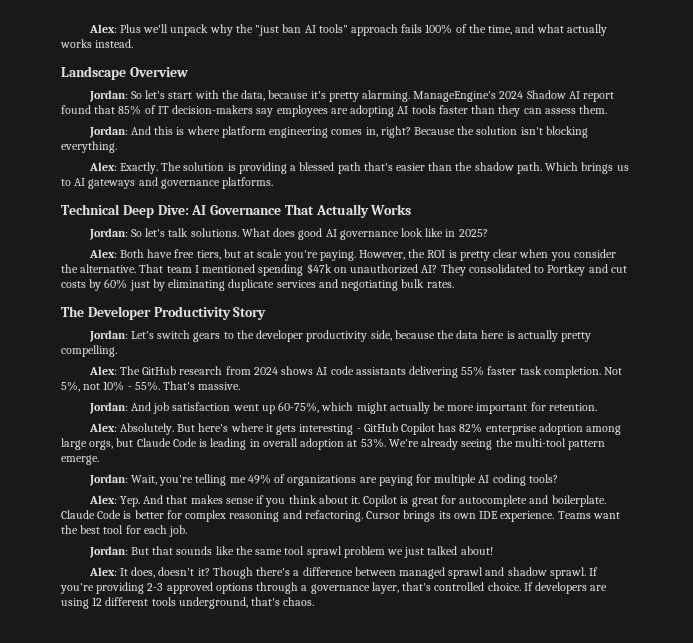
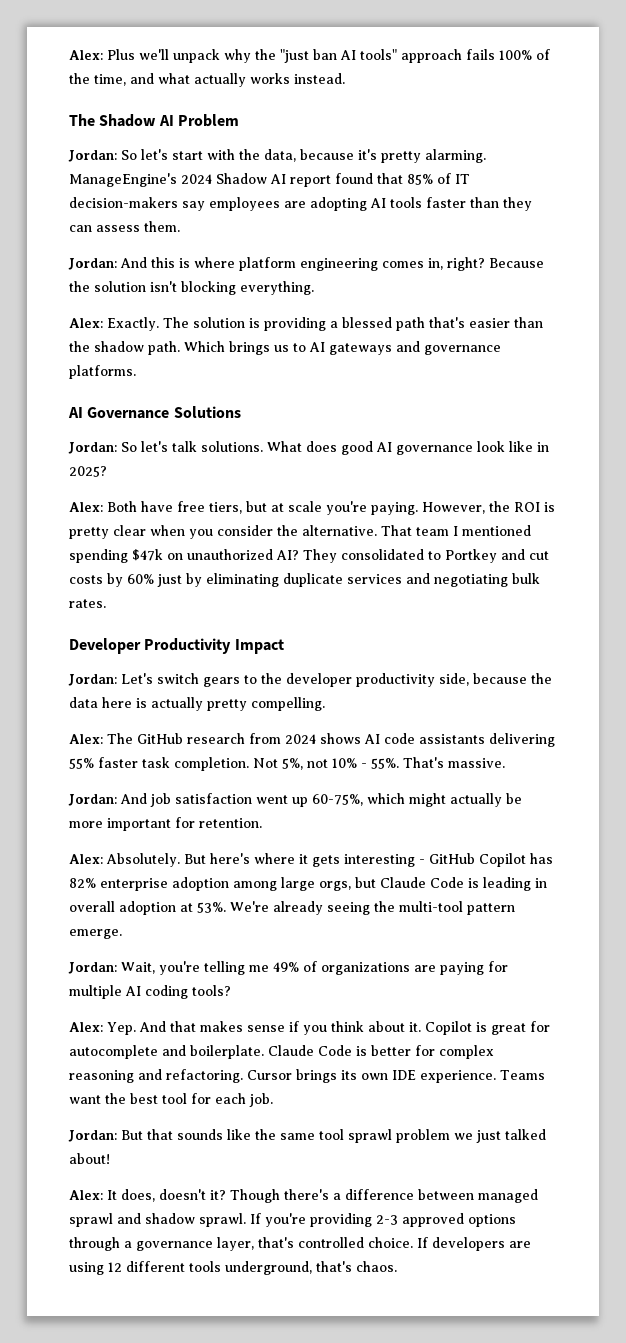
[61,66,188,80] Landscape Overview -> [69,114,239,127] The Shadow AI Problem
[61,204,412,218] Technical Deep Dive: AI Governance That Actually Works -> [68,406,241,419] AI Governance Solutions
[61,306,84,317] The -> (106, 603) none
[233,307,267,320] Story -> [234,639,284,654] Impact

